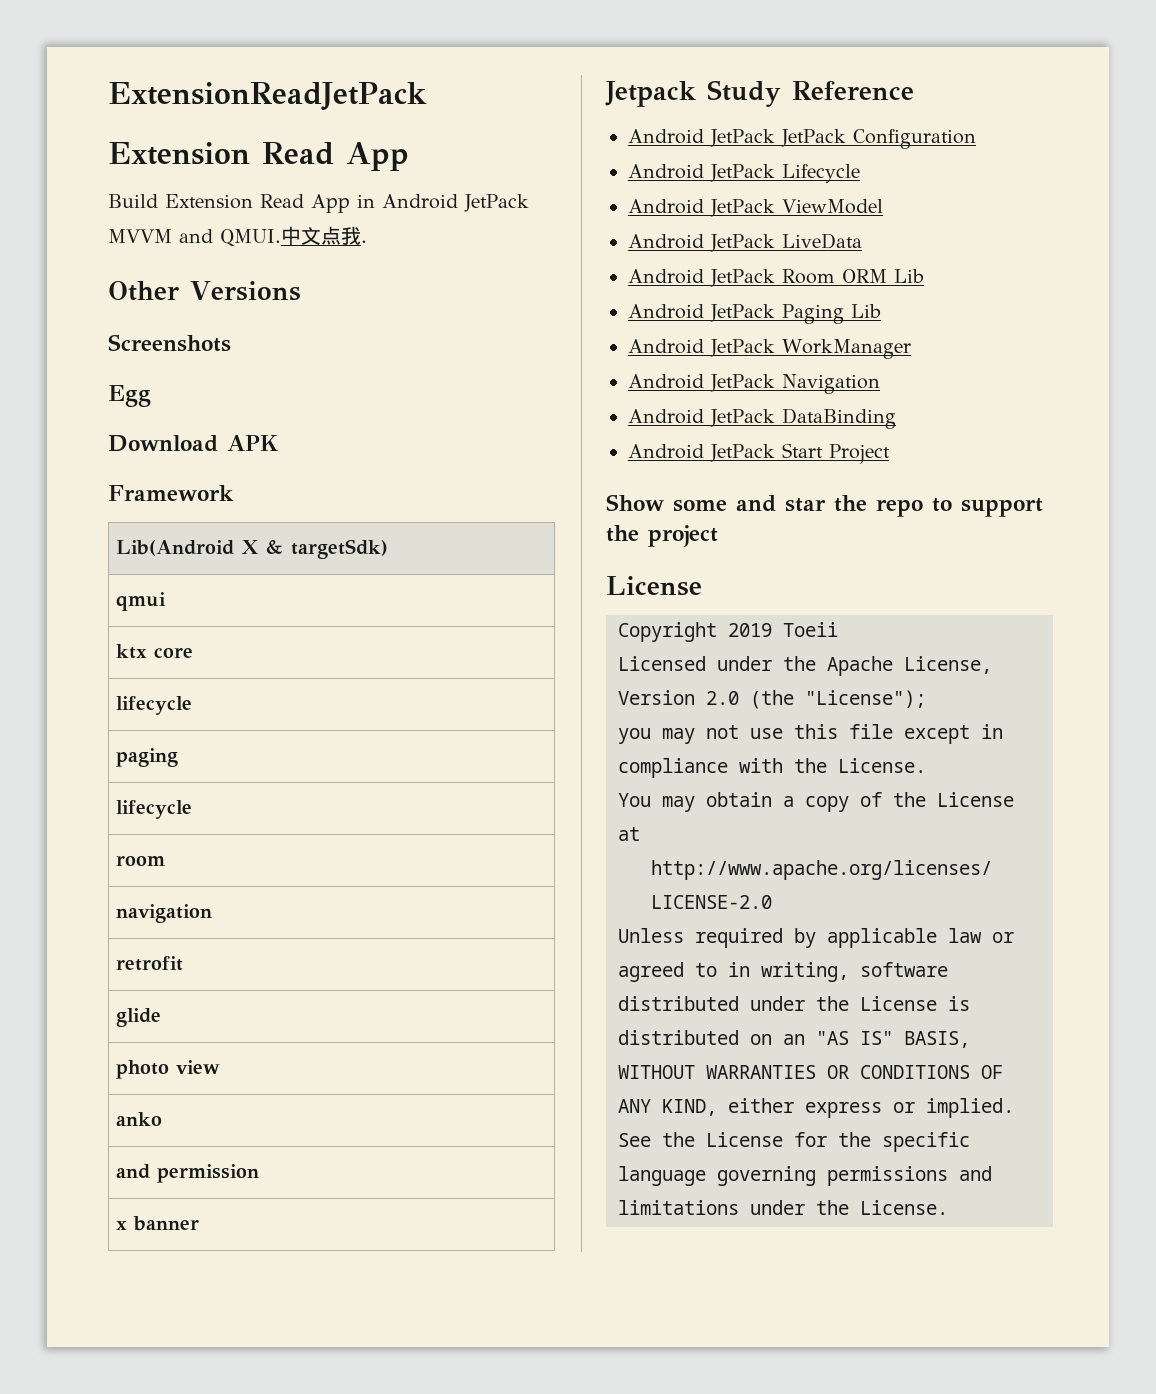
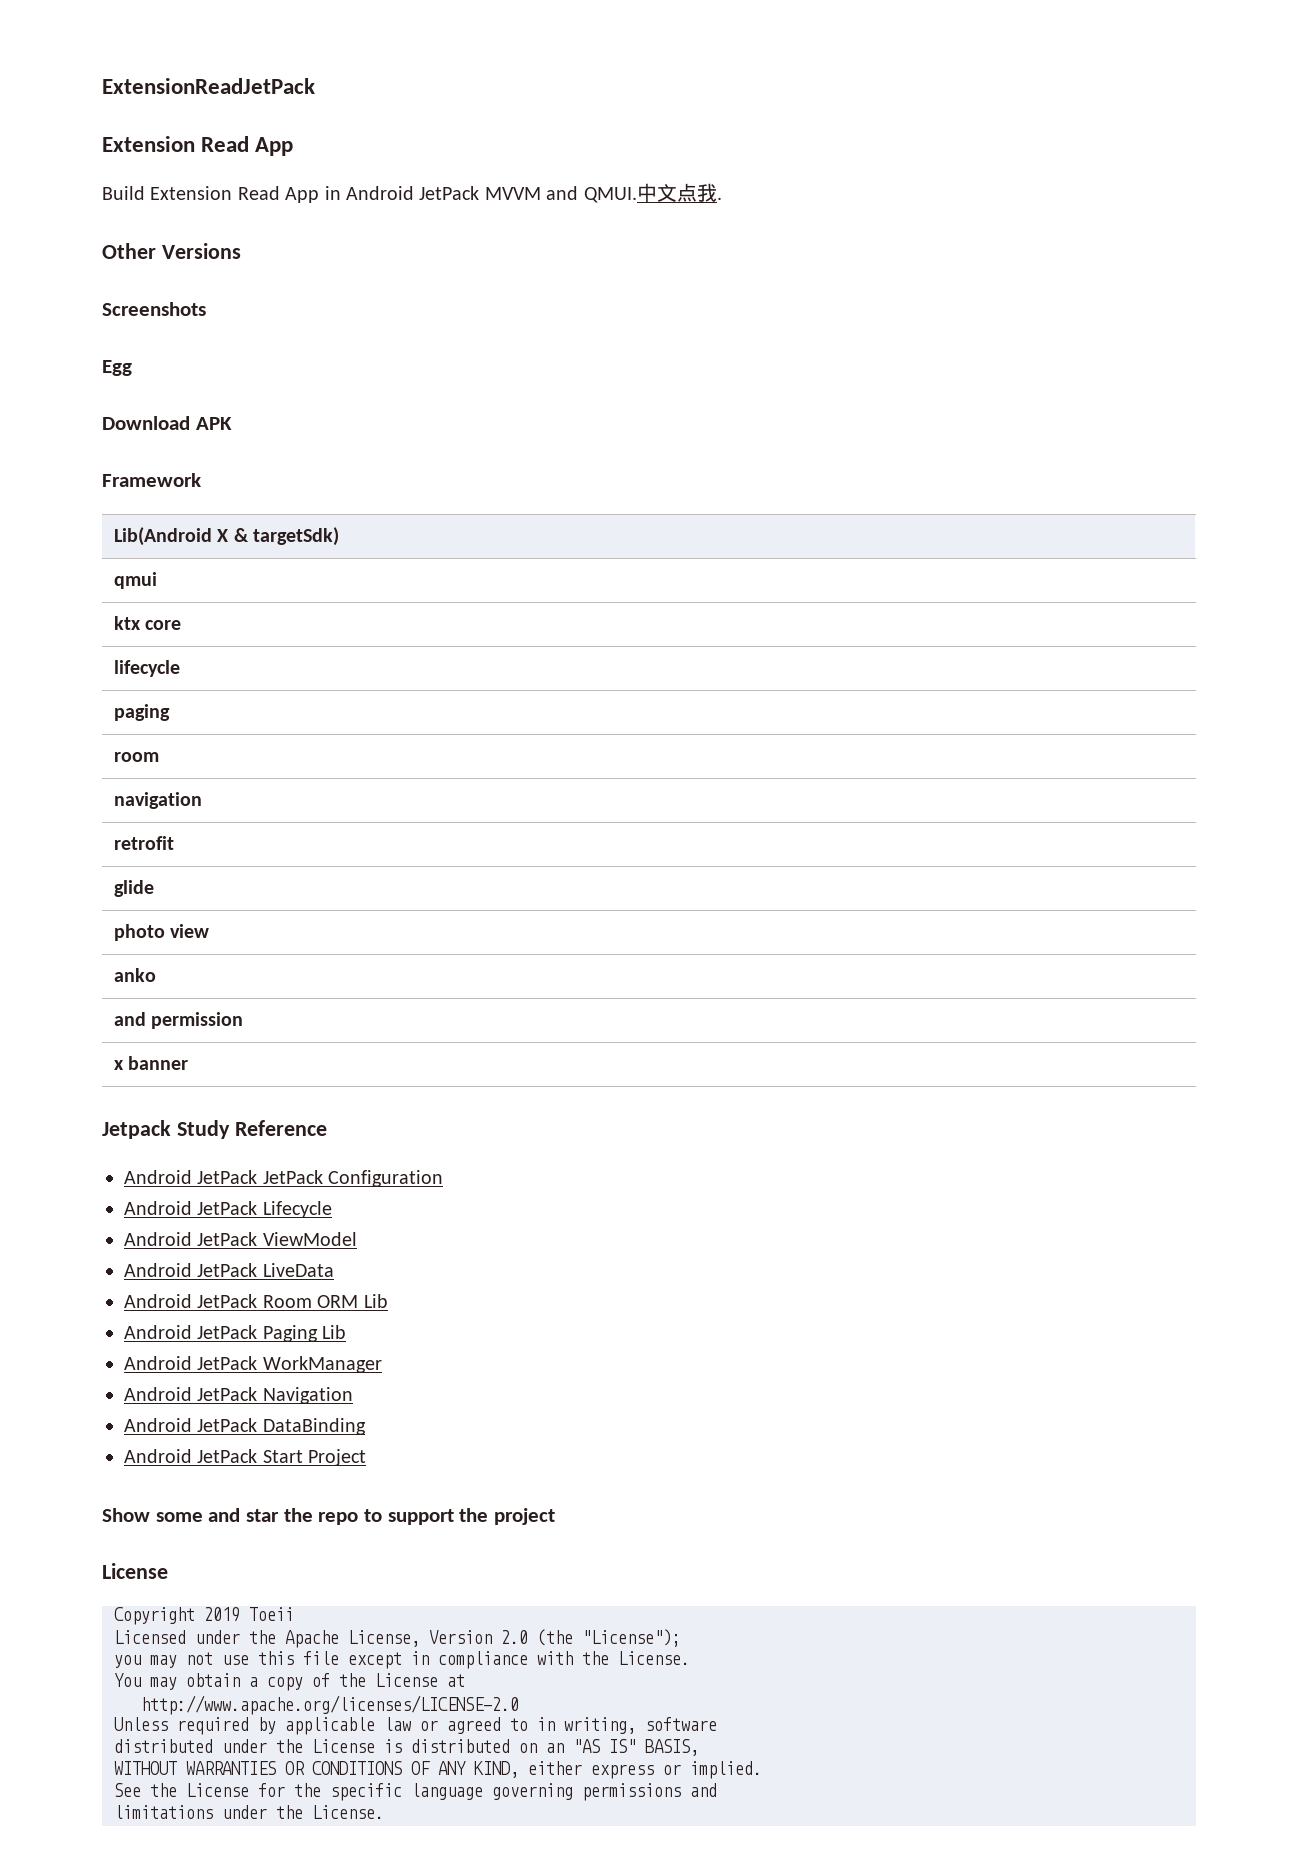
[116,800,193,819] // lifecycle -> (170, 712) none

